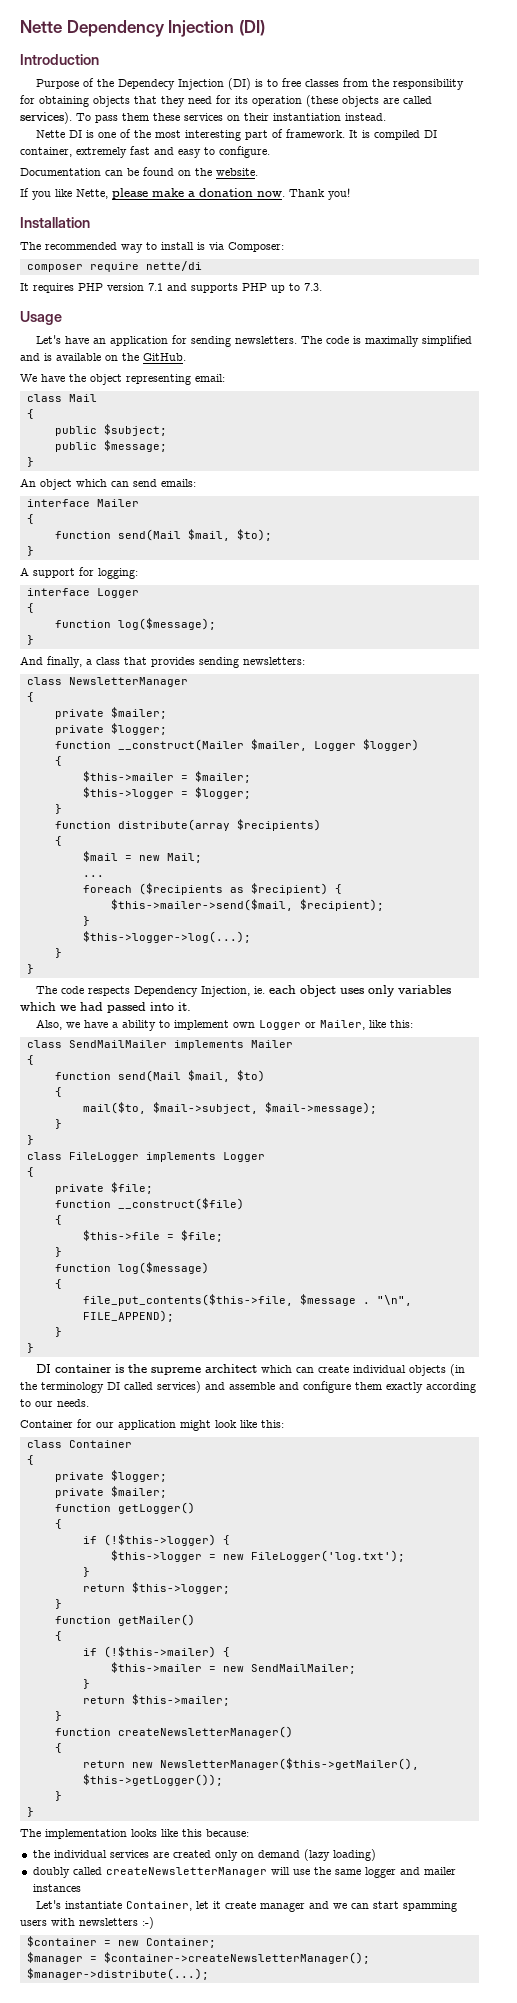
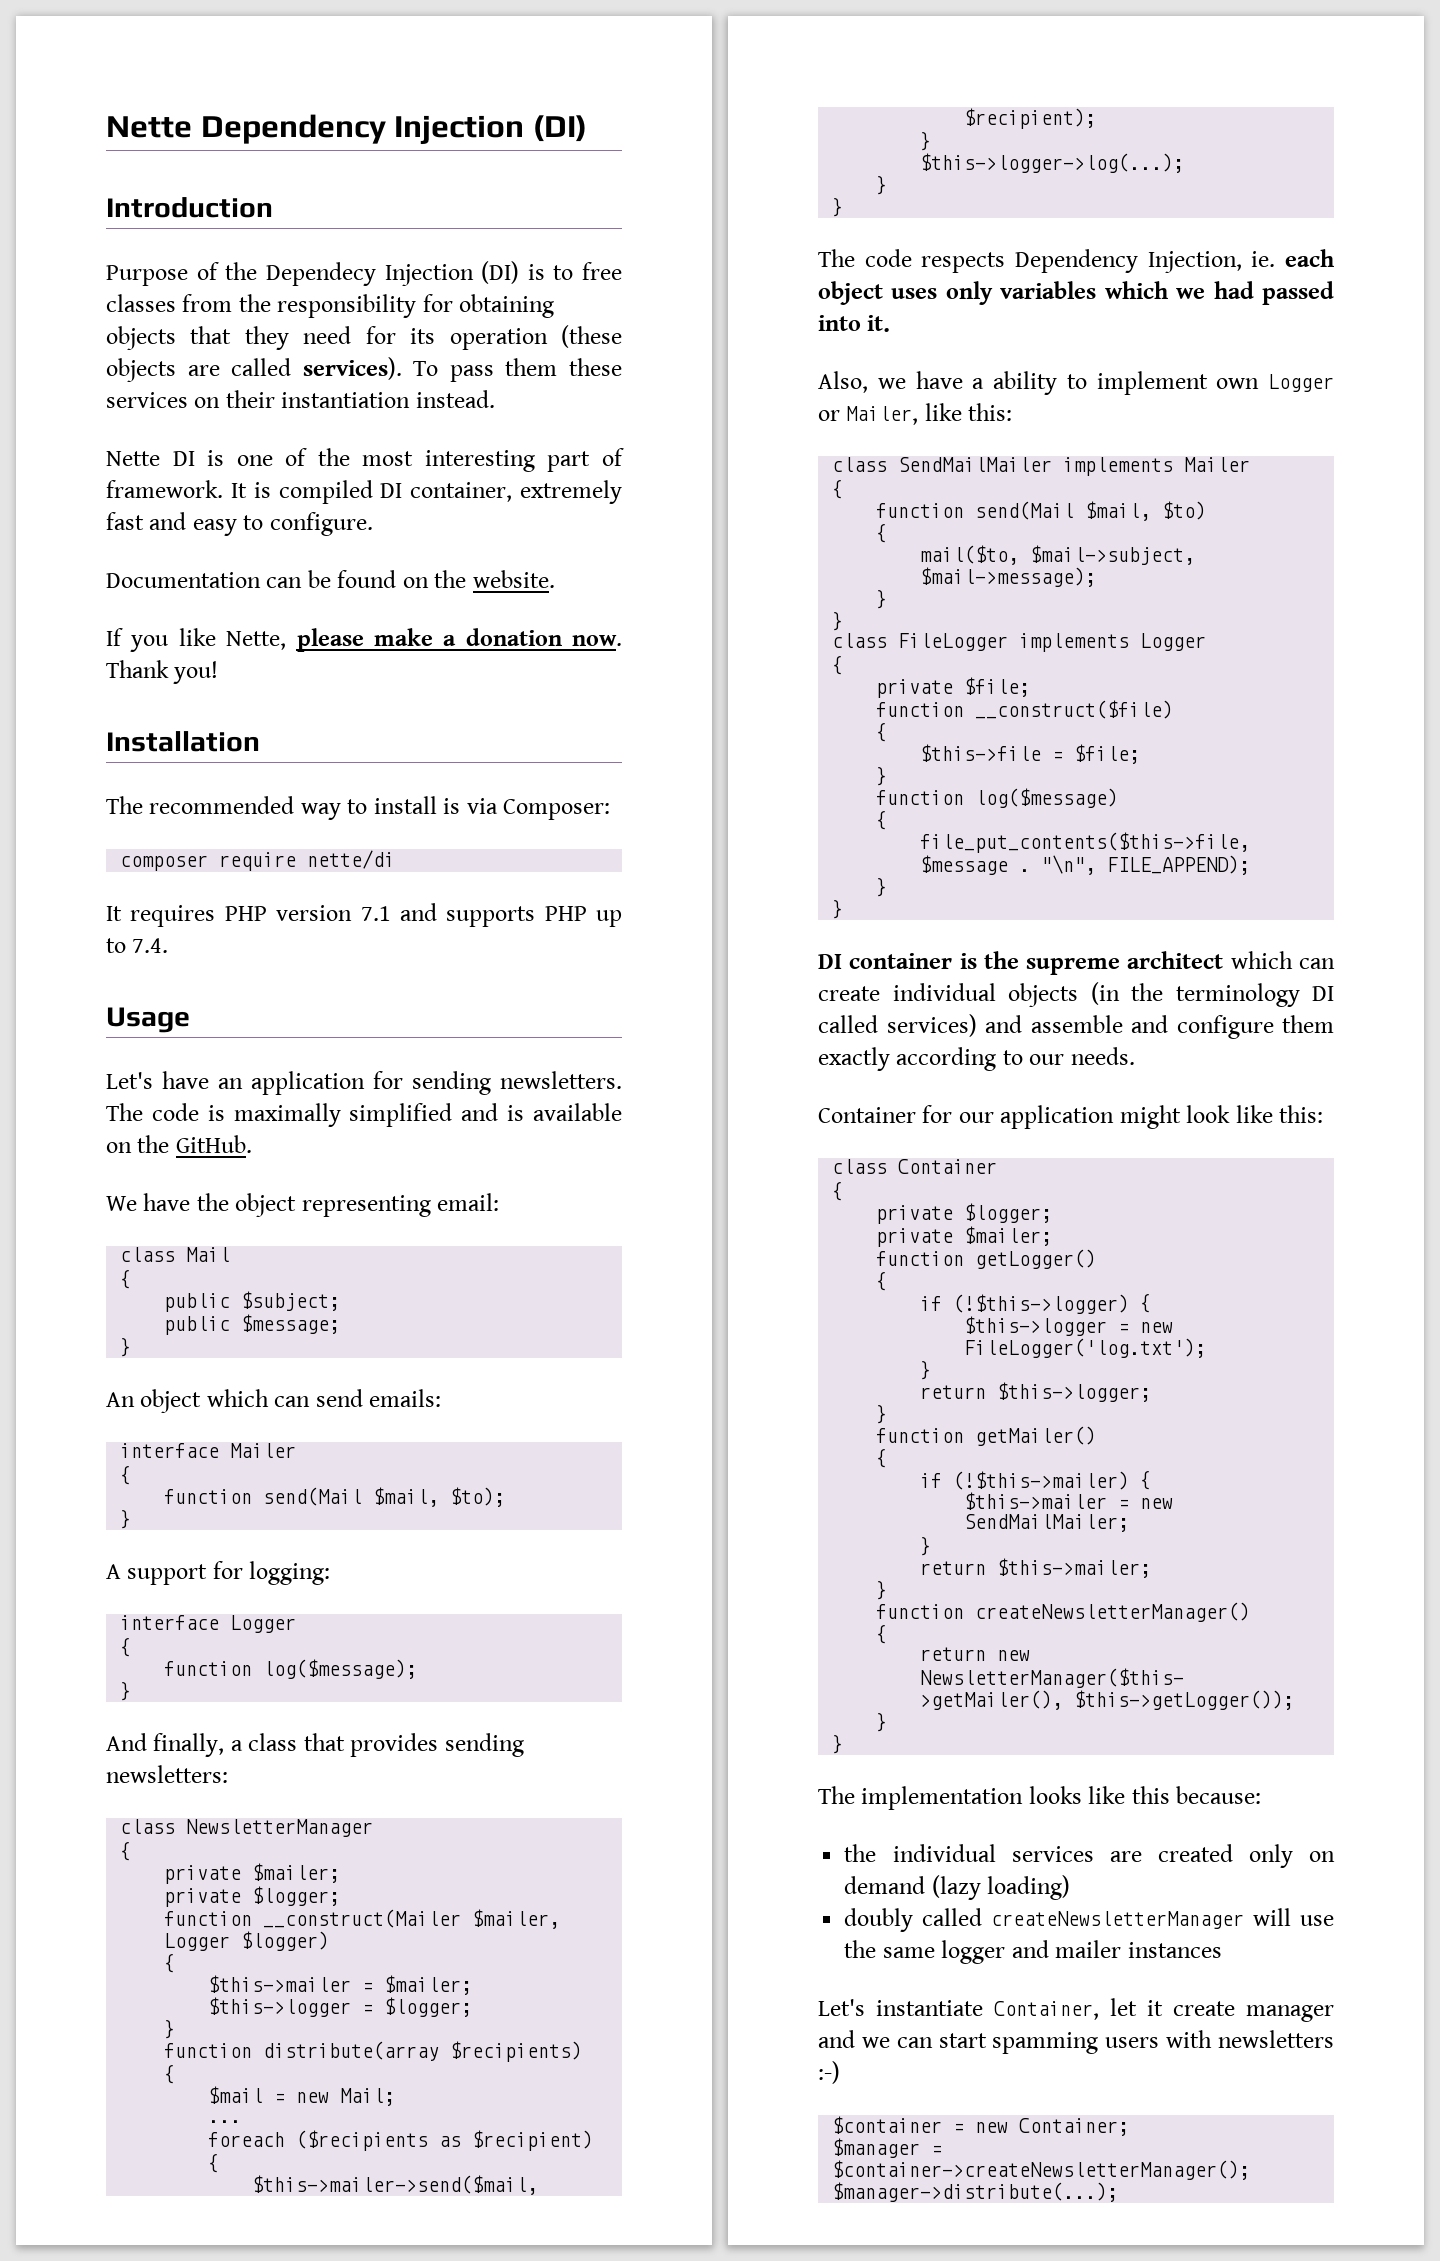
[304,283,322,291] 7.3. -> [132,938,169,953] 7.4.

